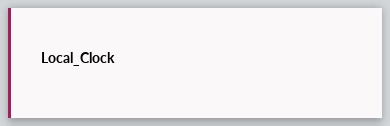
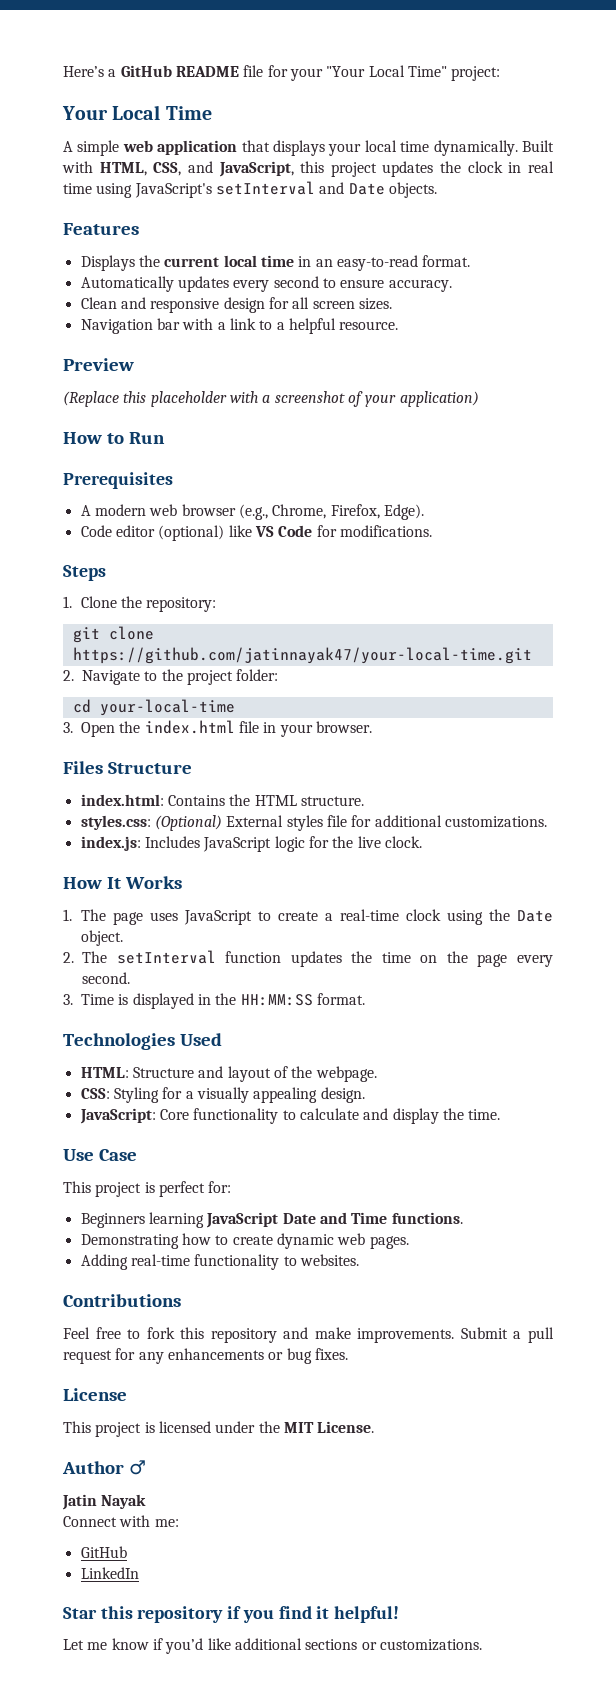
[41,52,115,66] Local_Clock -> [63,65,501,81] [62,105,212,120] [63,140,554,156] [62,161,554,177] [63,181,437,198] [63,223,139,235] [80,255,471,271] [80,276,452,292] [80,297,392,313] [80,318,399,334] [63,358,134,371] [63,391,479,407] [63,432,165,444] [63,472,173,489] [80,504,424,520] [80,525,432,541] [63,565,106,581] [63,596,217,612] [72,626,154,643] [72,647,532,664] [63,669,279,685] [72,699,235,716] [63,720,372,737] [63,761,192,774] [80,794,364,806] [80,815,547,831] [80,836,422,852] [63,876,182,889] [63,909,553,925] [80,930,123,946] [63,950,553,967] [82,972,130,984] [63,993,365,1009] [63,1033,222,1050] [80,1066,377,1082] [80,1087,365,1103] [79,1108,501,1124] [63,1149,137,1161] [63,1181,232,1197] [80,1212,463,1228] [80,1233,409,1249] [80,1254,359,1270] [63,1294,181,1307] [63,1327,555,1343] [63,1348,348,1364] [63,1388,127,1401] [63,1421,375,1437] [62,1460,146,1475] [62,1494,147,1510] [63,1515,179,1527] [80,1546,127,1558] [80,1567,139,1579] [63,1606,400,1623] [63,1638,482,1654] Here’s a GitHub README file for your "Your Local Time" project: // Your Local Time // A simple web application that displays your local time dynamically. Built with HTML, CSS, and JavaScript, this project updates the clock in real time using JavaScript's setInterval and Date objects. // Features // Displays the current local time in an easy-to-read format. // Automatically updates every second to ensure accuracy. // Clean and responsive design for all screen sizes. // Navigation bar with a link to a helpful resource. // Preview // (Replace this placeholder with a screenshot of your application) // How to Run // Prerequisites // A modern web browser (e.g., Chrome, Firefox, Edge). // Code editor (optional) like VS Code for modifications. // Steps // 1. Clone the repository: // git clone https://github.com/jatinnayak47/your-local-time.git // 2. Navigate to the project folder: // cd your-local-time // 3. Open the index.html file in your browser. // Files Structure // index.html: Contains the HTML structure. // styles.css: (Optional) External styles file for additional customizations. // index.js: Includes JavaScript logic for the live clock. // How It Works // 1. The page uses JavaScript to create a real-time clock using the Date object. // 2. The setInterval function updates the time on the page every second. // 3. Time is displayed in the HH:MM:SS format. // Technologies Used // HTML: Structure and layout of the webpage. // CSS: Styling for a visually appealing design. // JavaScript: Core functionality to calculate and display the time. // Use Case // This project is perfect for: // Beginners learning JavaScript Date and Time functions. // Demonstrating how to create dynamic web pages. // Adding real-time functionality to websites. // Contributions // Feel free to fork this repository and make improvements. Submit a pull request for any enhancements or bug fixes. // License // This project is licensed under the MIT License. // Author ♂ // Jatin Nayak // Connect with me: // GitHub // LinkedIn // Star this repository if you find it helpful! // Let me know if you’d like additional sections or customizations.

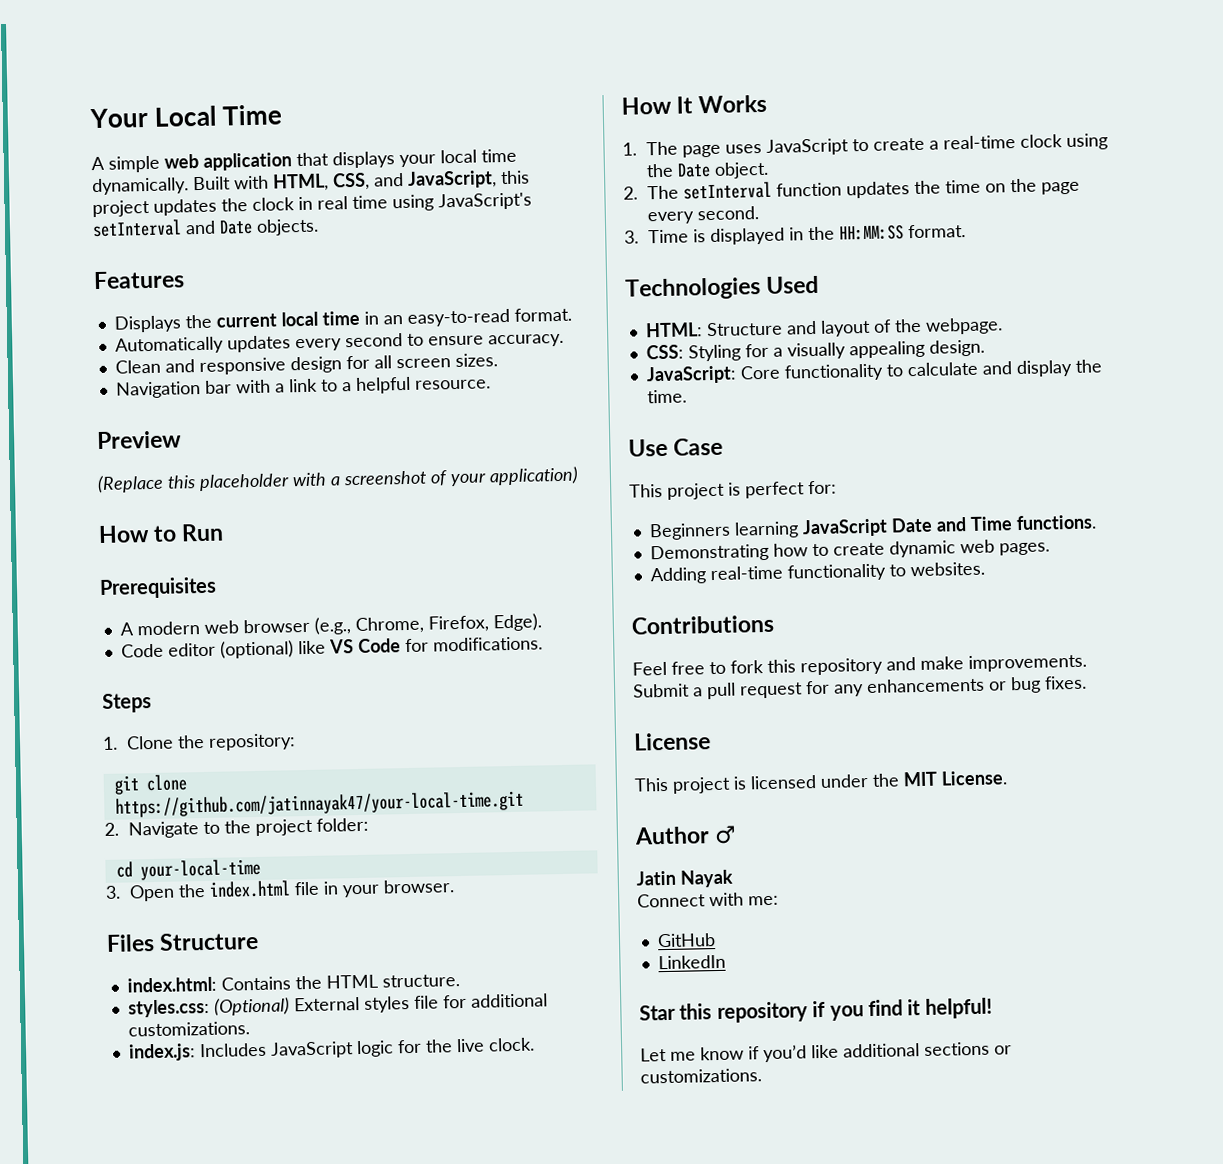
[63,65,501,81] Here’s a GitHub README file for your "Your Local Time" project: // -> (89, 118) none

